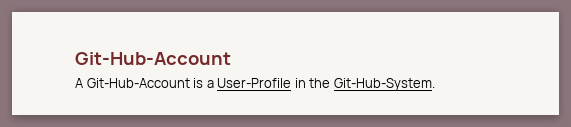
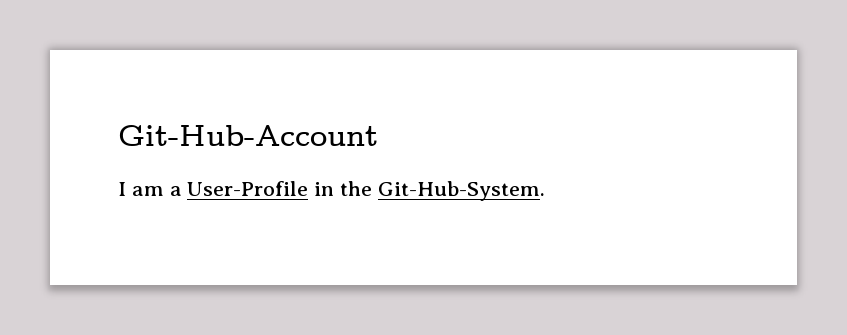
[75,78,204,88] A Git-Hub-Account is -> [118,182,164,196] I am

